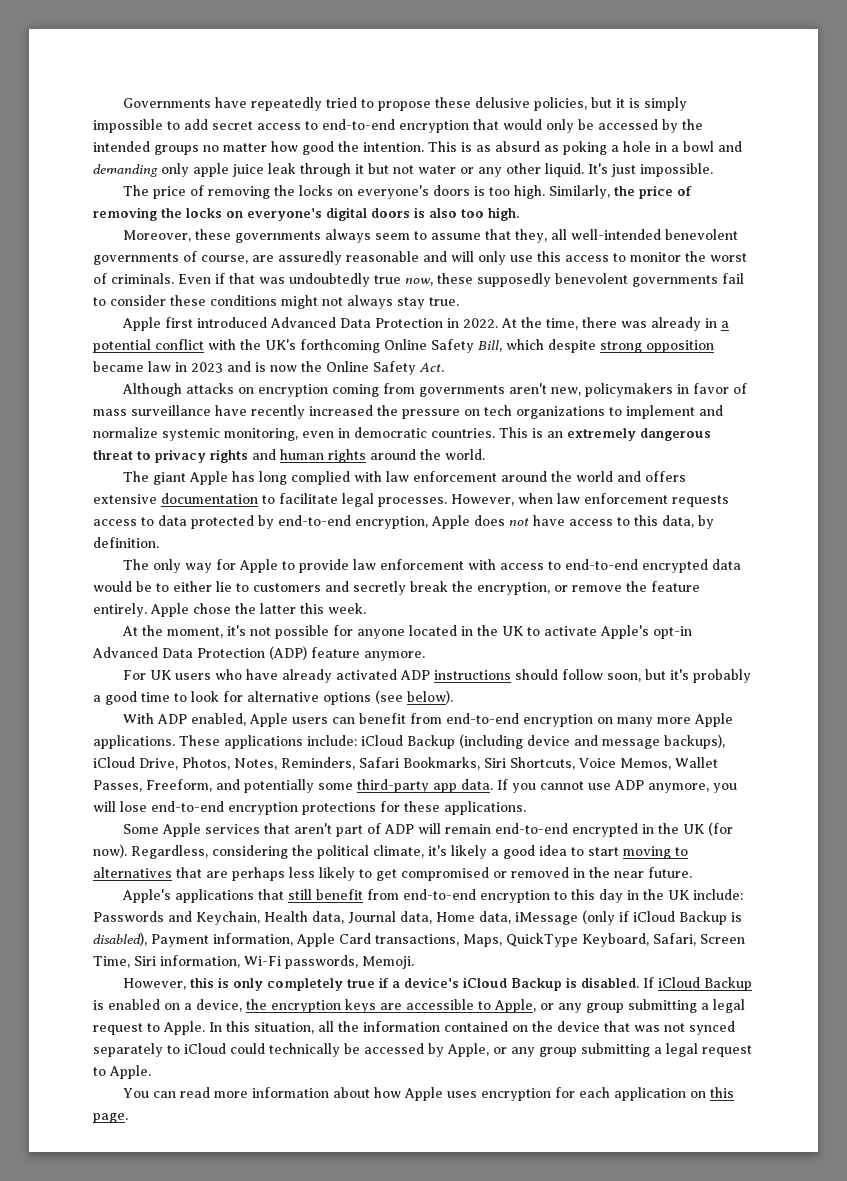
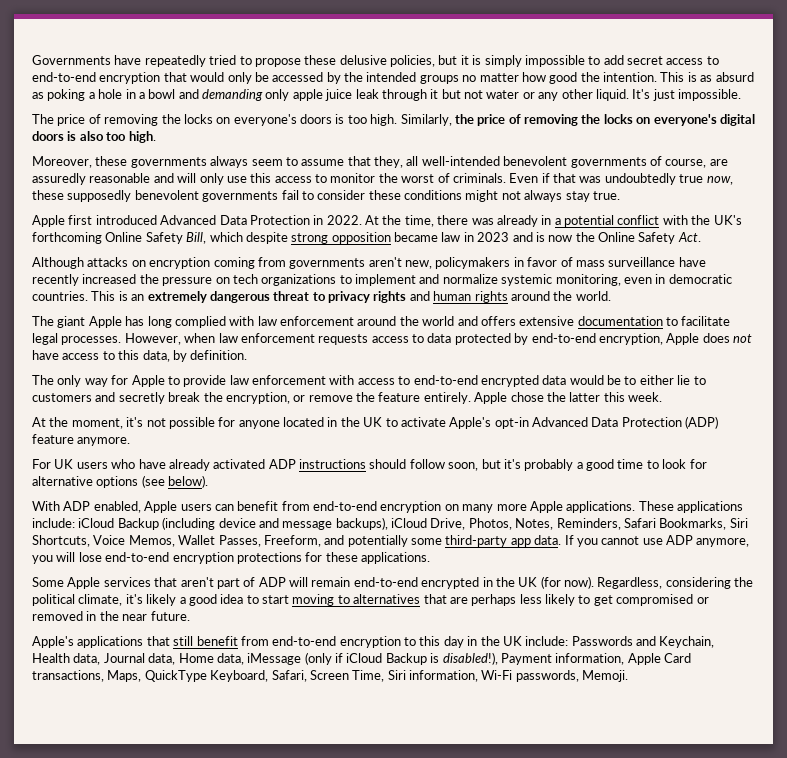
[93,932,147,946] disabled), -> [442,652,498,665] disabled!),
[123,977,753,991] [93,999,745,1013] [93,1021,735,1035] [93,1043,752,1057] [93,1065,151,1079] [123,1087,735,1101] [93,1113,128,1123] // However, this is only completely true if a device's iCloud Backup is disabled. If iCloud Backup is enabled on a device, the encryption keys are accessible to Apple, or any group submitting a legal request to Apple. In this situation, all the information contained on the device that was not synced separately to iCloud could technically be accessed by Apple, or any group submitting a legal request to Apple. // You can read more information about how Apple uses encryption for each application on this page. -> (629, 676) none

